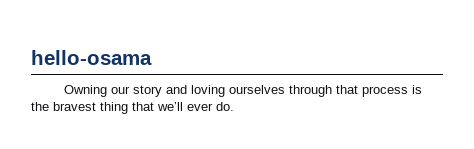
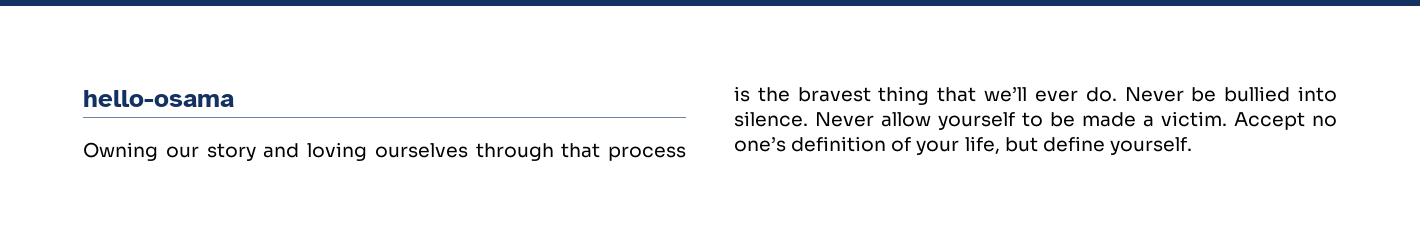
(234, 106) none -> [1124,86,1337,102] [734,111,1337,130] [734,136,1192,155] Never be bullied into silence. Never allow yourself to be made a victim. Accept no one’s definition of your life, but define yourself.

